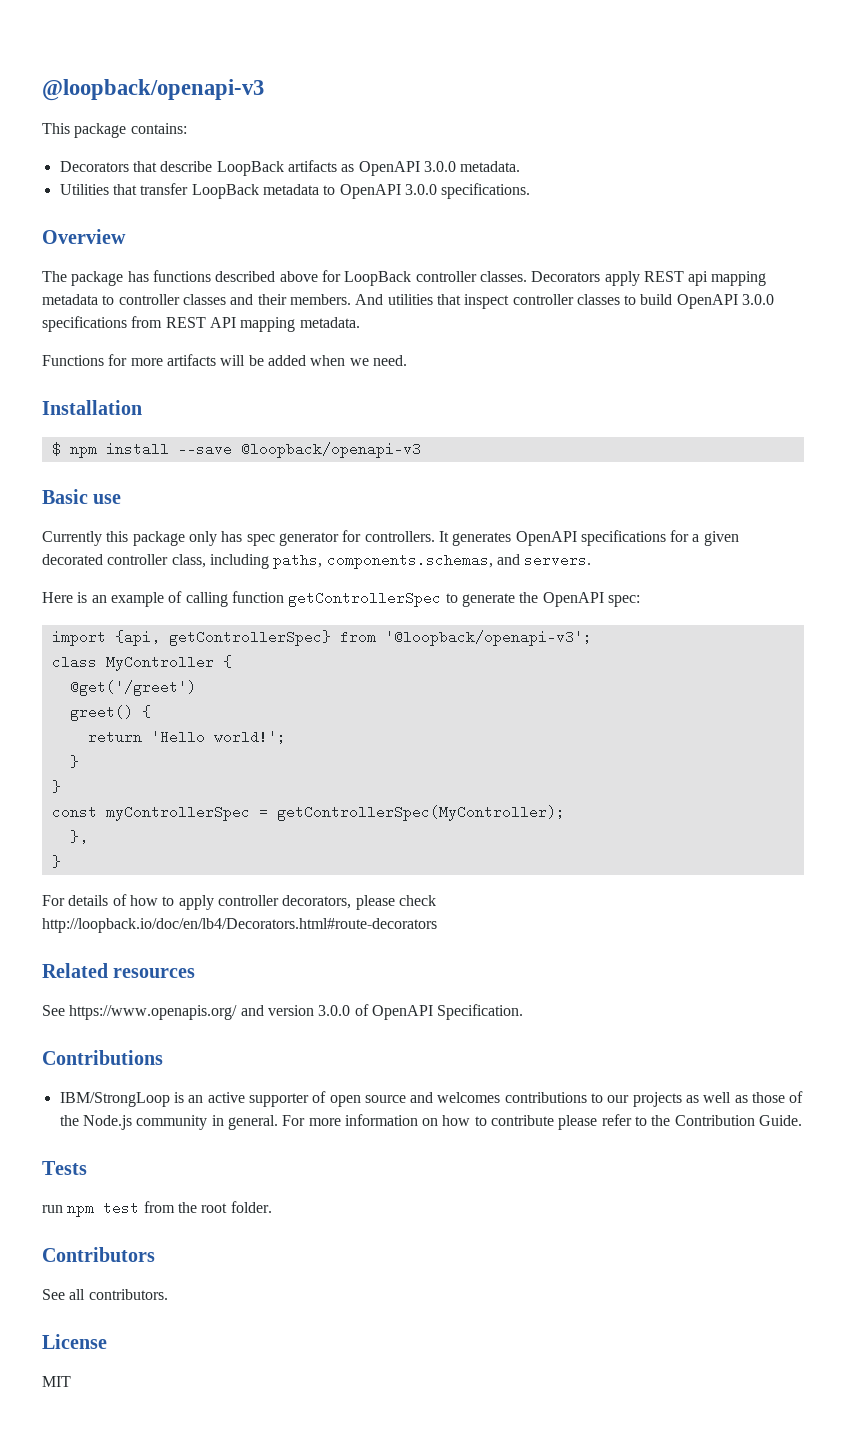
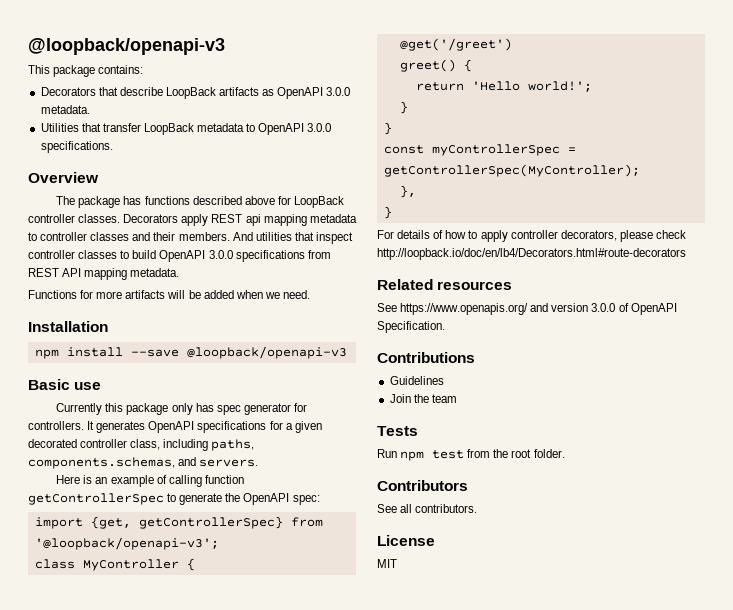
[51,442,61,456] $ -> (108, 326) none
[114,630,160,646] {api, -> [90,516,131,529] {get,
[59,1091,804,1107] [59,1114,803,1130] IBM/StrongLoop is an active supporter of open source and welcomes contributions to our projects as well as those of the Node.js community in general. For more information on how to contribute please refer to the Contribution Guide. -> [389,376,444,385] [389,394,457,403] Guidelines // Join the team
[42,1205,63,1213] run -> [377,449,397,458] Run

